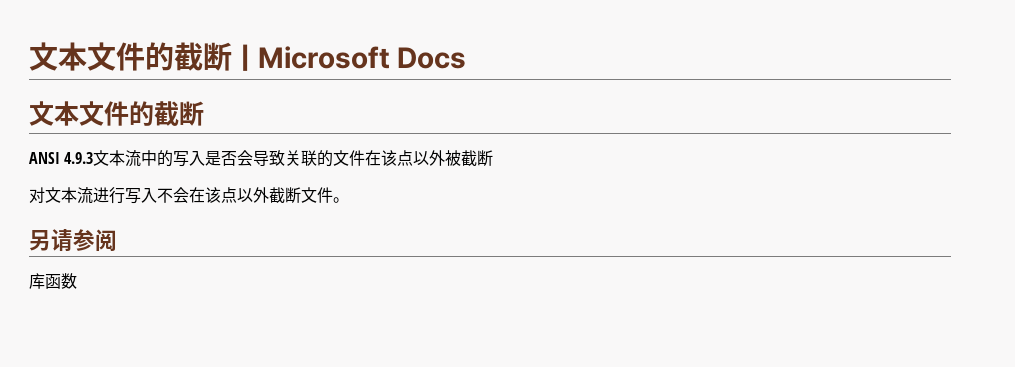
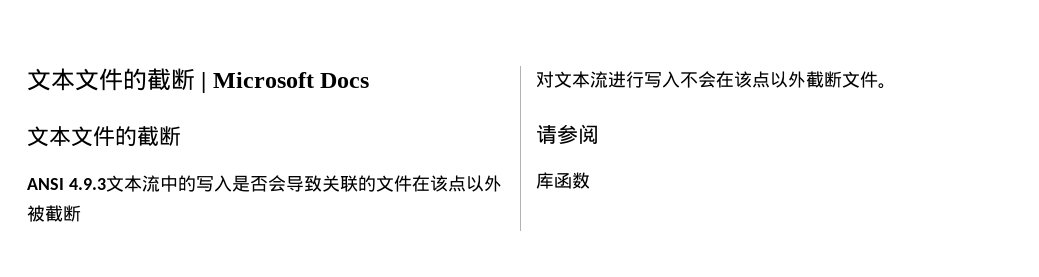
[29,230,51,251] 另 -> (896, 86) none

